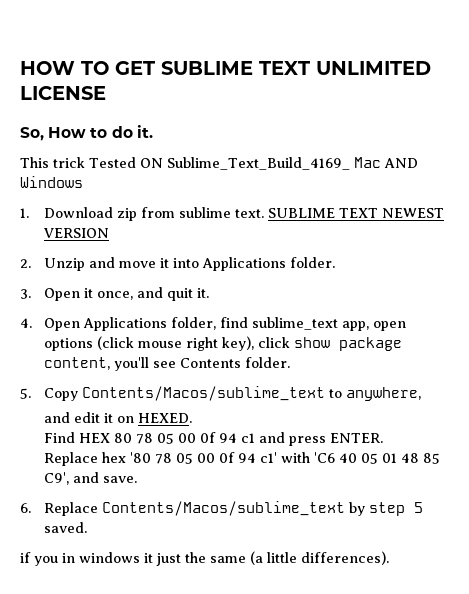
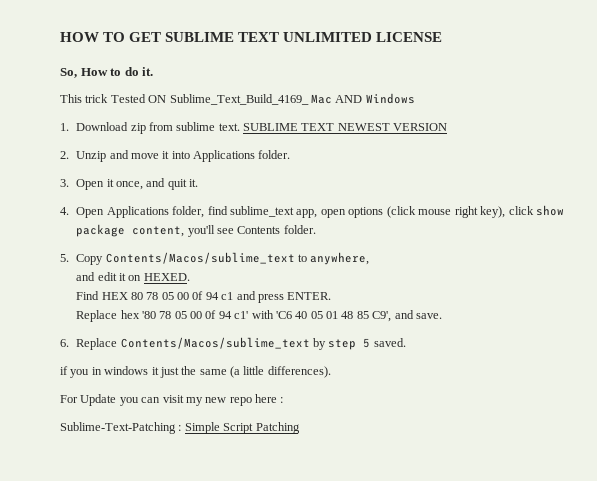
(389, 558) none -> [60,394,284,406] [60,422,300,434] // For Update you can visit my new repo here : // Sublime-Text-Patching : Simple Script Patching

